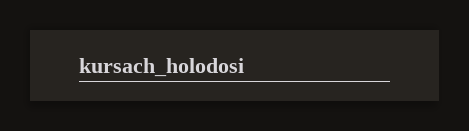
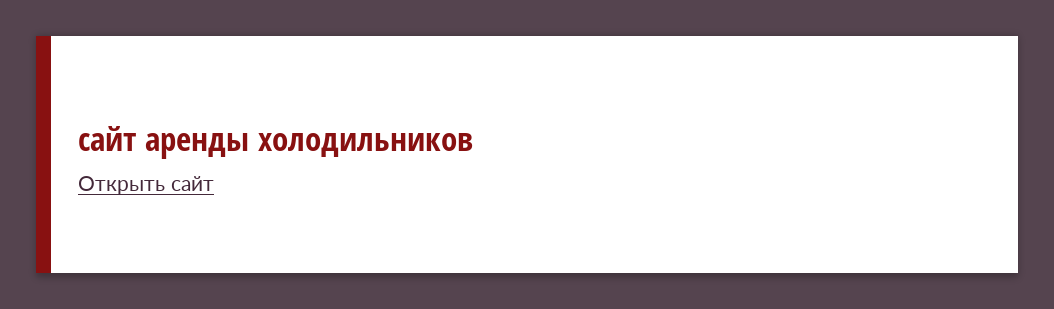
[79,58,244,77] kursach_holodosi -> [78,126,473,159] [78,176,214,195] сайт аренды холодильников // Открыть сайт

